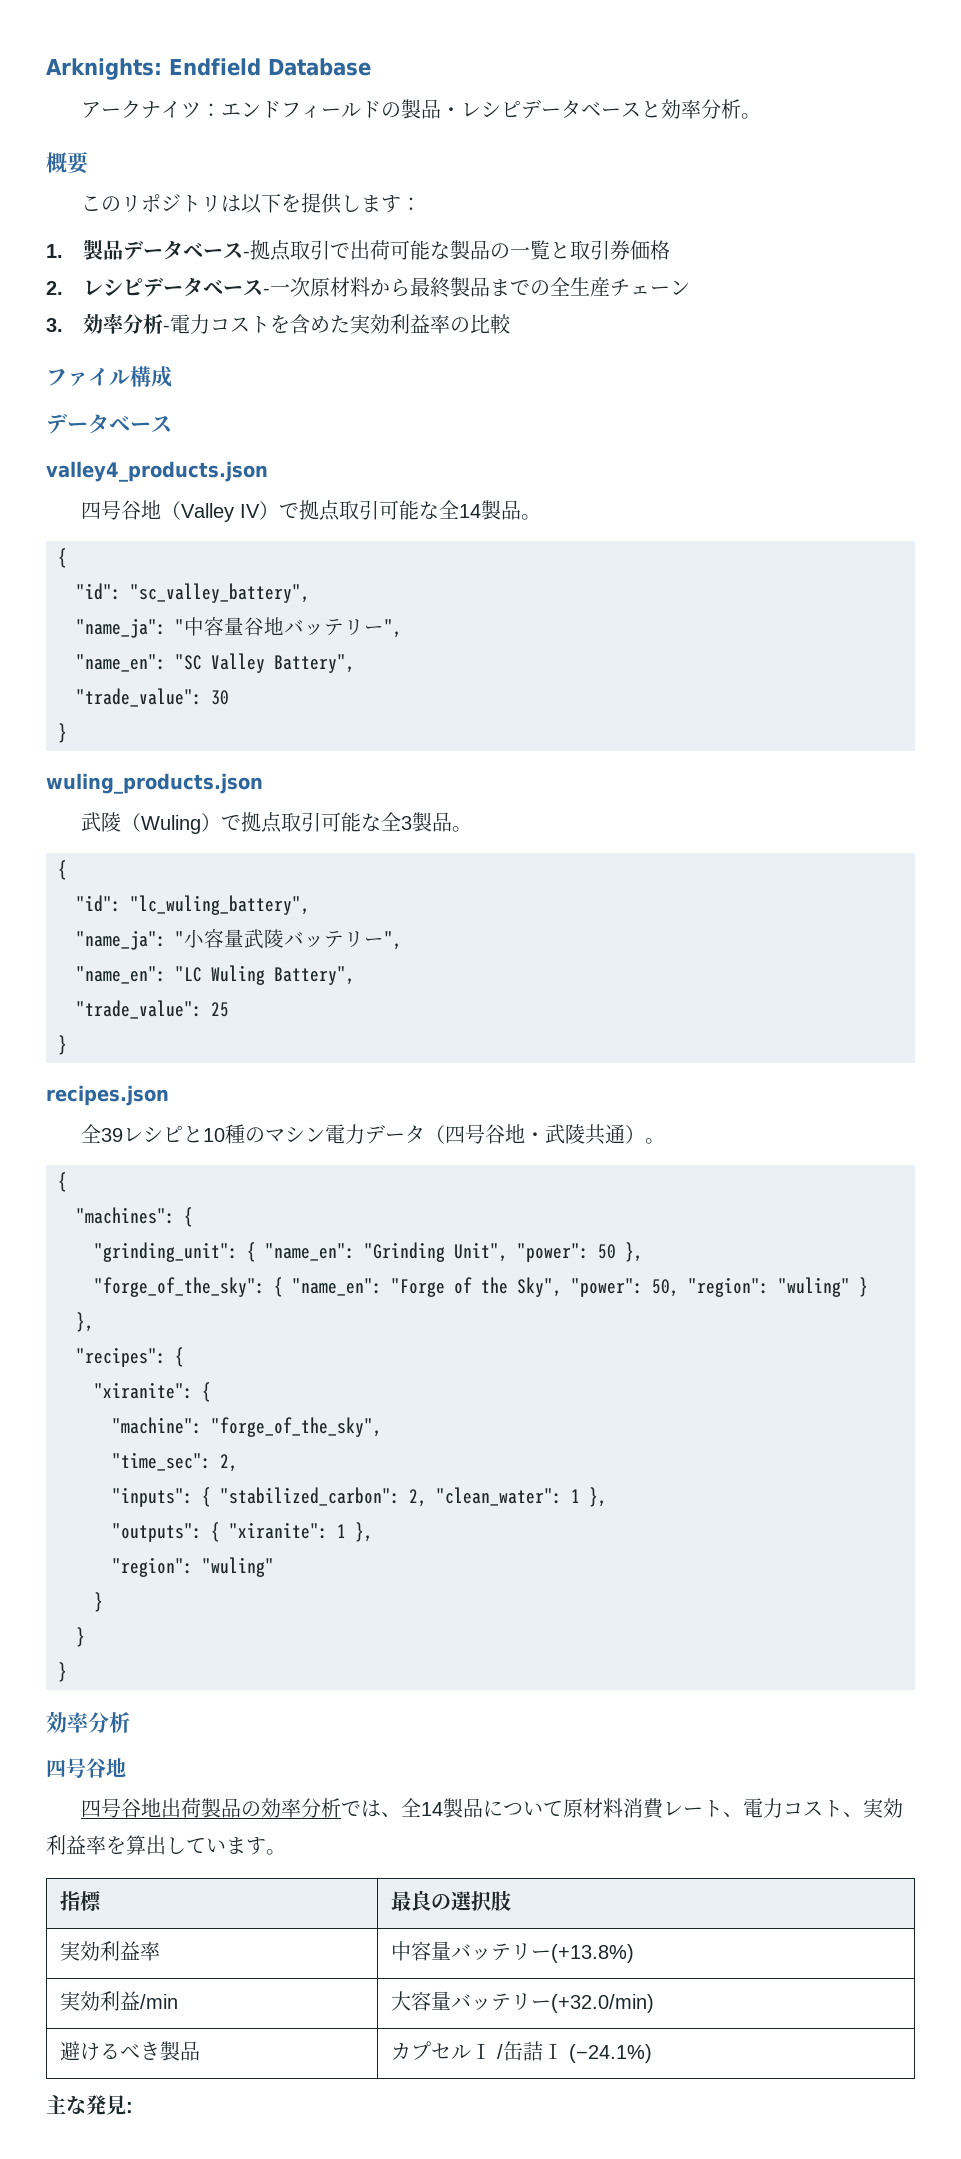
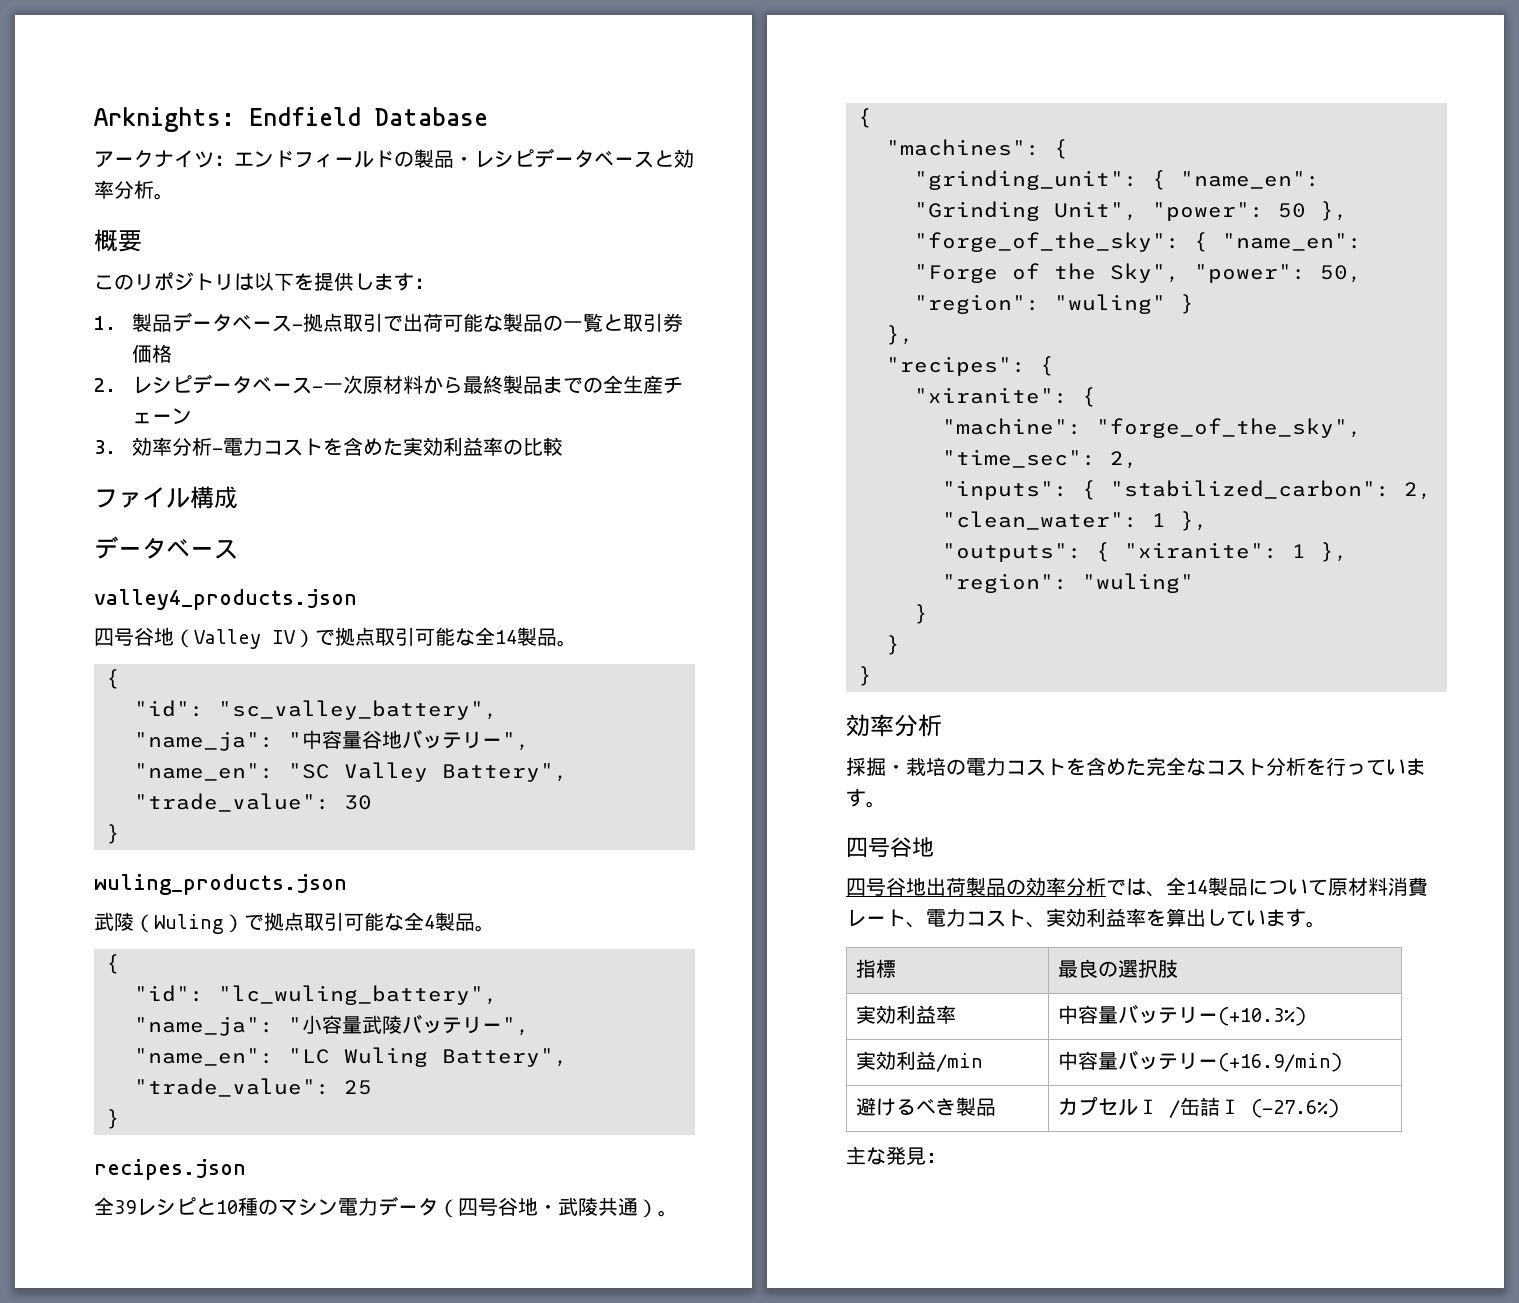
[400,816,412,830] 3 -> [424,915,435,929] 4
(130, 1722) none -> [846,757,1426,776] [846,789,886,808] // 採掘・栽培の電力コストを含めた完全なコスト分析を行っています。
[551,1944,635,1963] (+13.8%) -> [1217,1007,1306,1026] (+10.3%)
[391,1991,655,2013] 大容量バッテリー(+32.0/min) -> [1057,1050,1342,1072] 中容量バッテリー(+16.9/min)
[569,2044,653,2063] (−24.1%) -> [1250,1099,1339,1118] (−27.6%)

